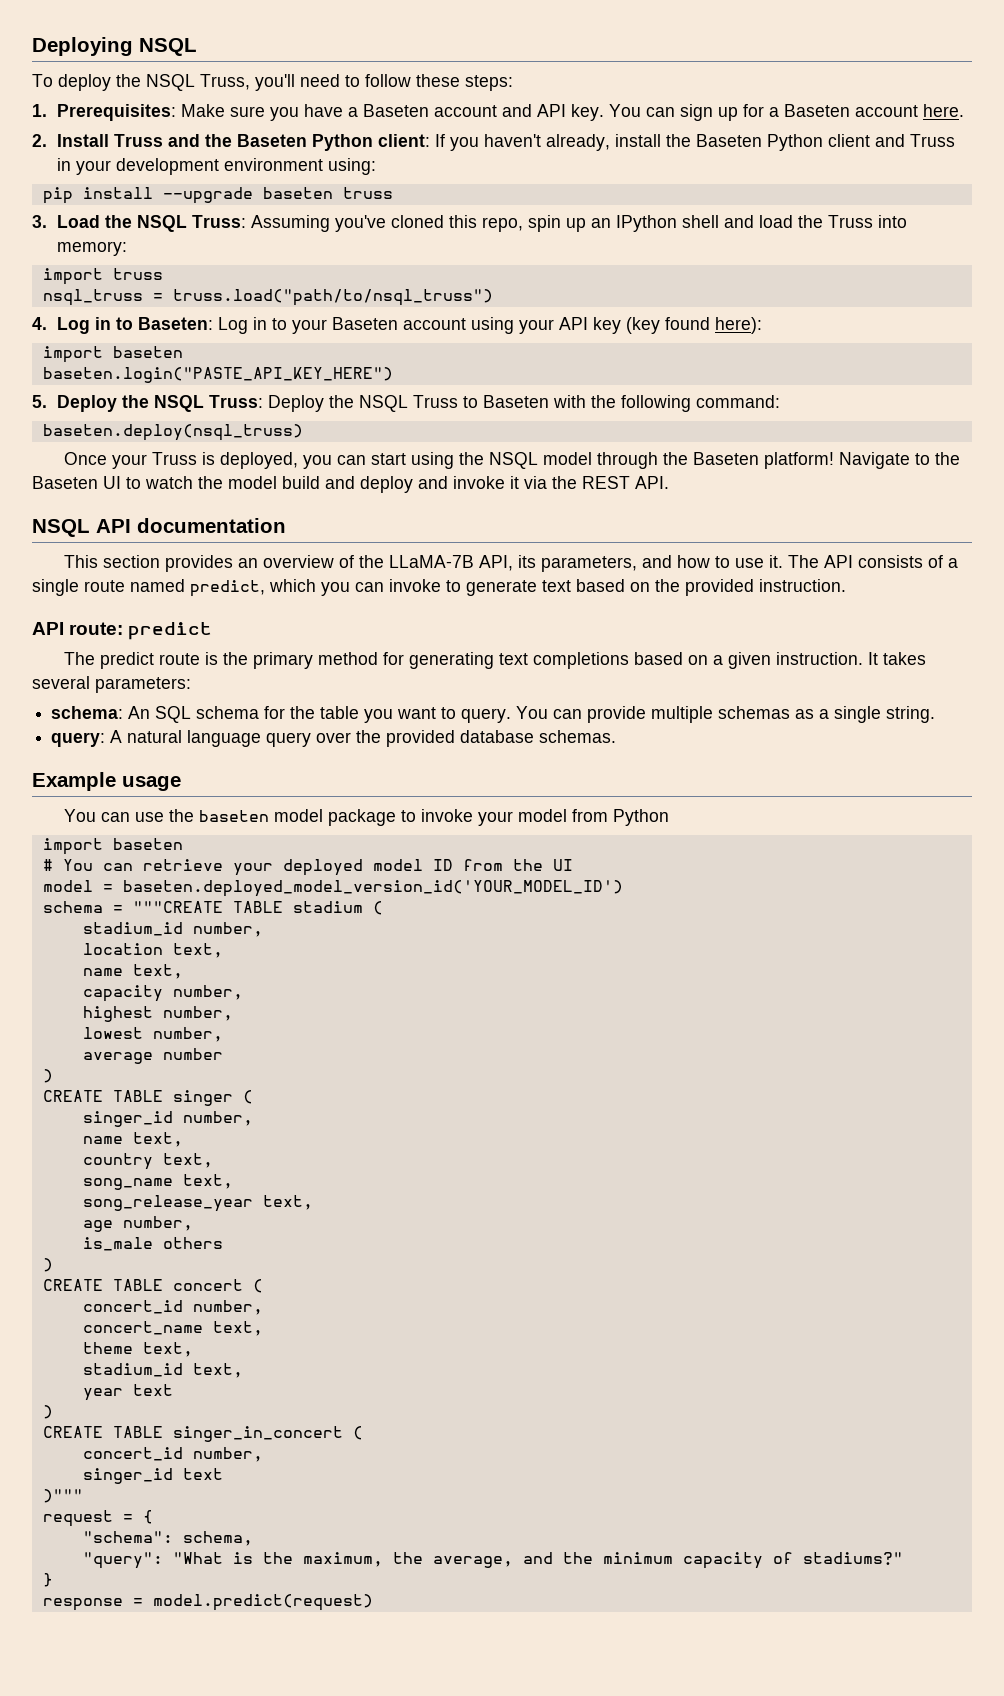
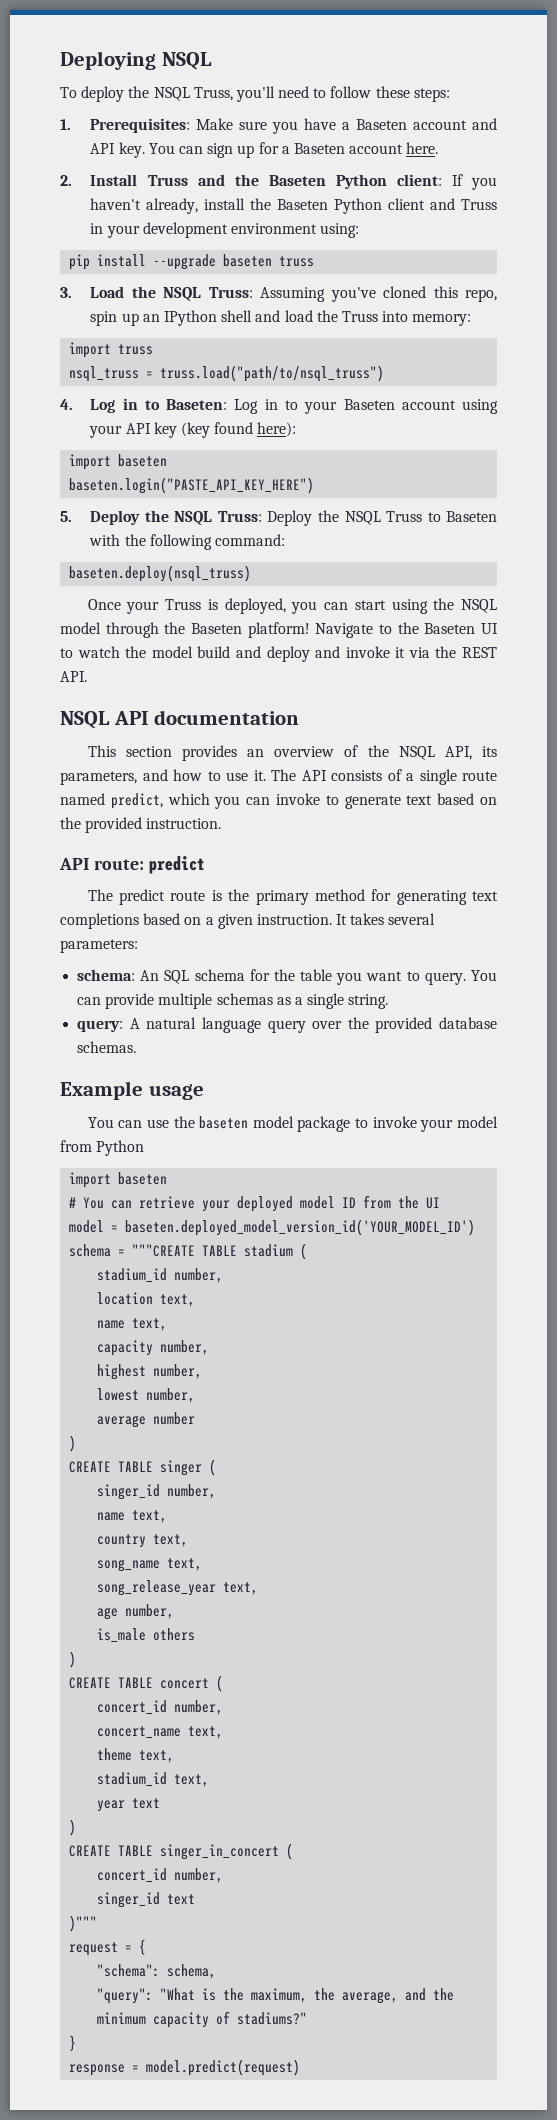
[389,555,475,568] LLaMA-7B -> [398,746,435,760] NSQL

